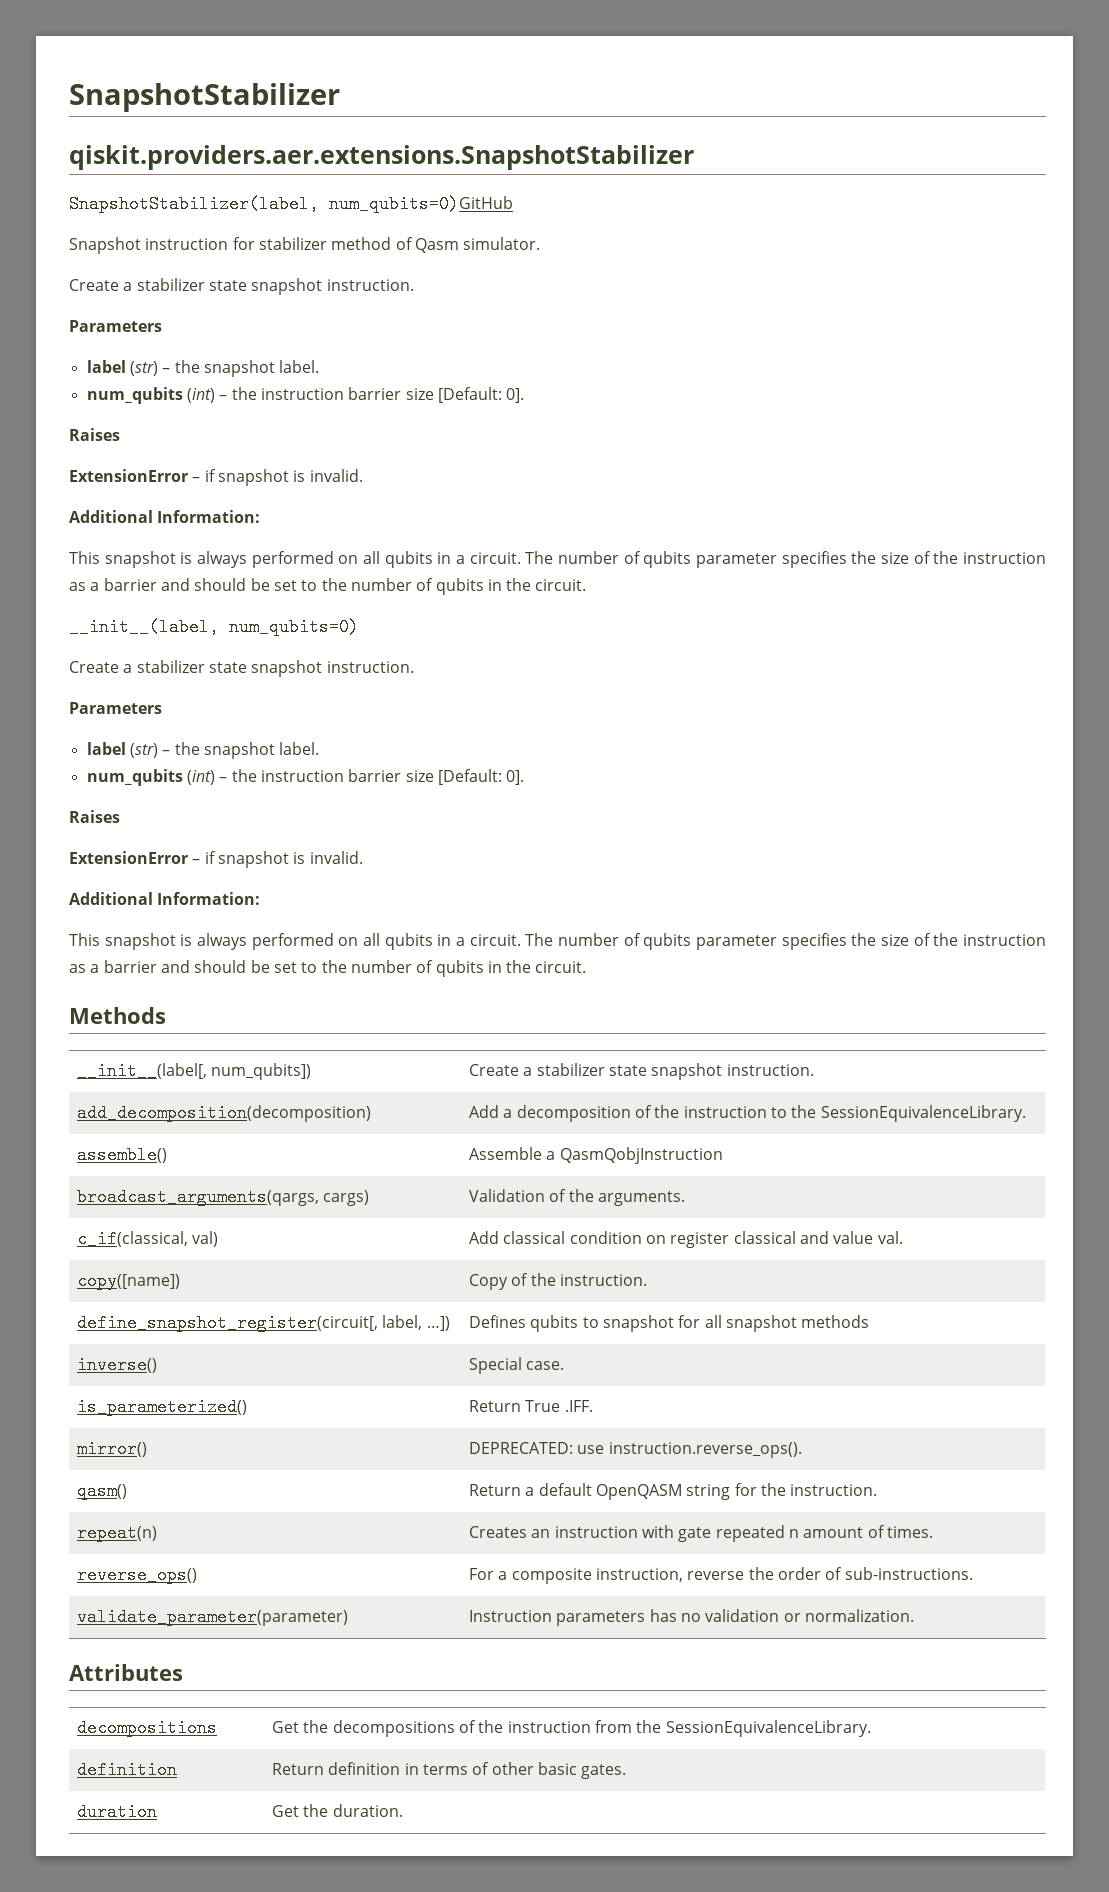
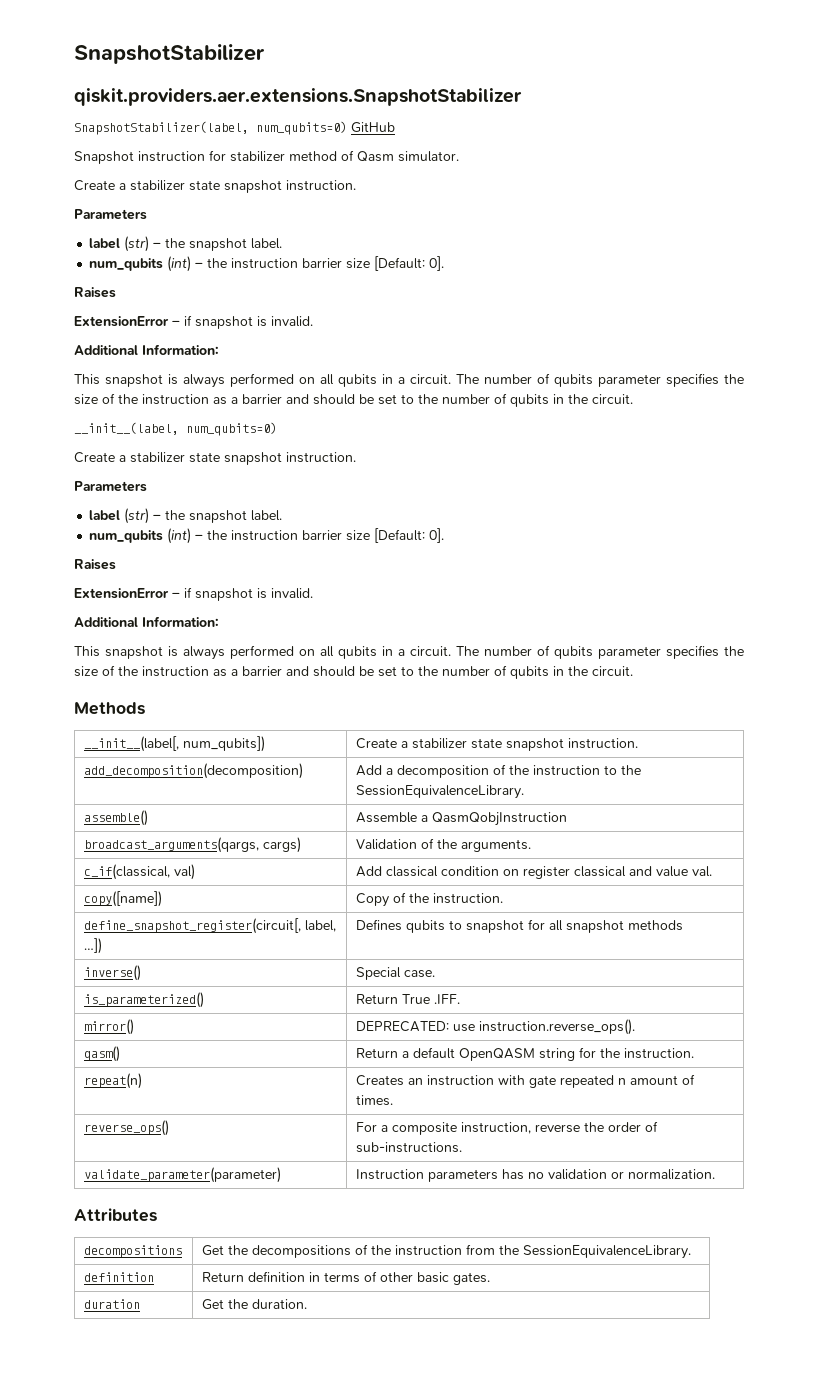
[329,195,513,213] num_qubits=0)GitHub -> [256,121,395,135] num_qubits=0) GitHub

